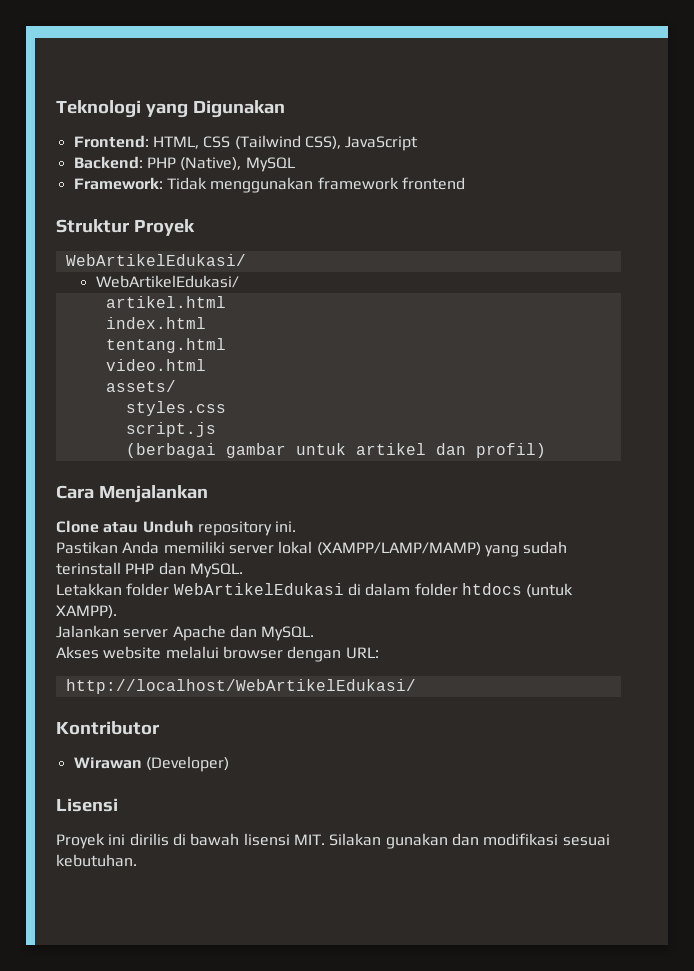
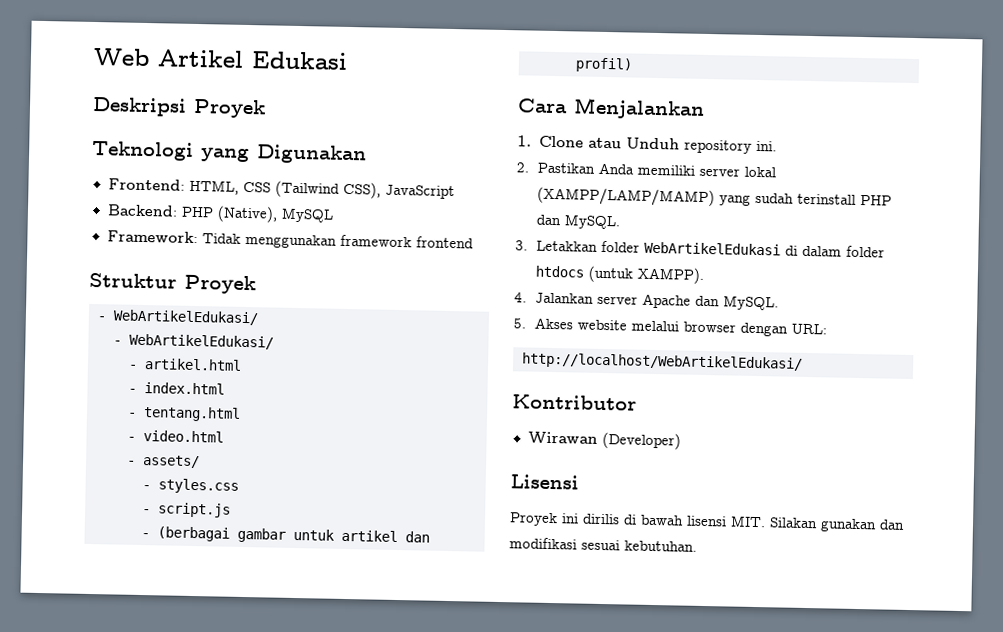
(56, 109) none -> [93,47,348,70] [92,96,266,119] Web Artikel Edukasi // Deskripsi Proyek //
[65,254,246,266] [95,275,239,288] WebArtikelEdukasi/ // WebArtikelEdukasi/ // -> [97,309,259,326] [113,333,274,350] [128,364,137,369] - WebArtikelEdukasi/ // - WebArtikelEdukasi/ // -
(226, 302) none -> [128,388,137,393] -
(206, 323) none -> [127,412,137,417] -
(226, 345) none -> [127,436,136,441] -
(206, 365) none -> [127,460,136,465] -
(176, 386) none -> [142,485,151,490] -
(226, 408) none -> [142,509,151,514] -
(216, 429) none -> [141,533,150,538] -
(208, 494) none -> [517,135,532,147] 1.
(297, 526) none -> [516,162,530,173] 2.
(243, 570) none -> [515,240,528,251] 3.
(117, 612) none -> [514,292,527,303] 4.
(315, 633) none -> [513,318,526,329] 5.

